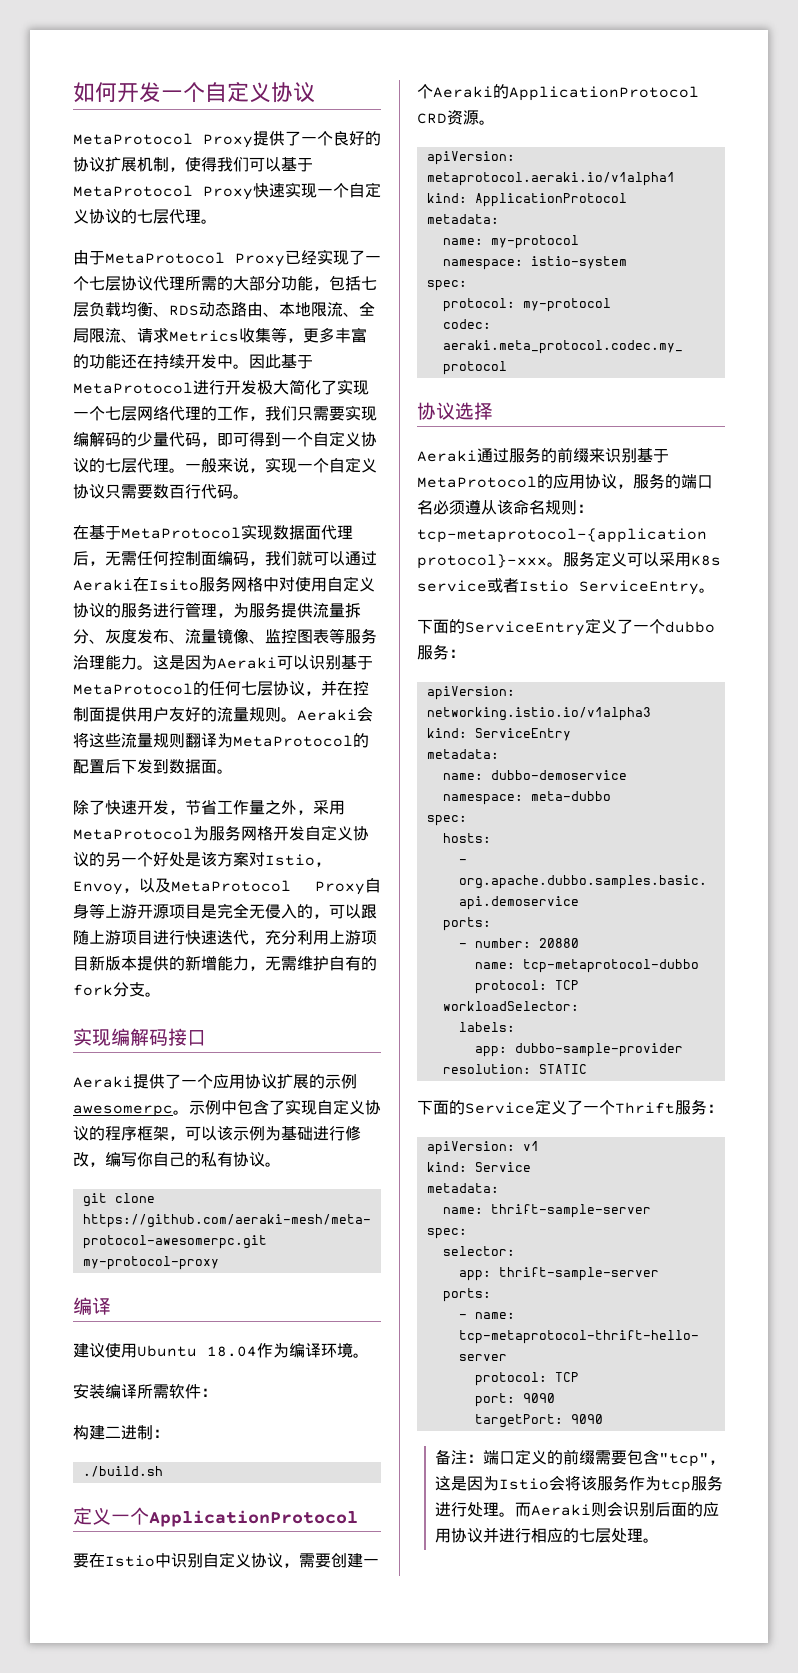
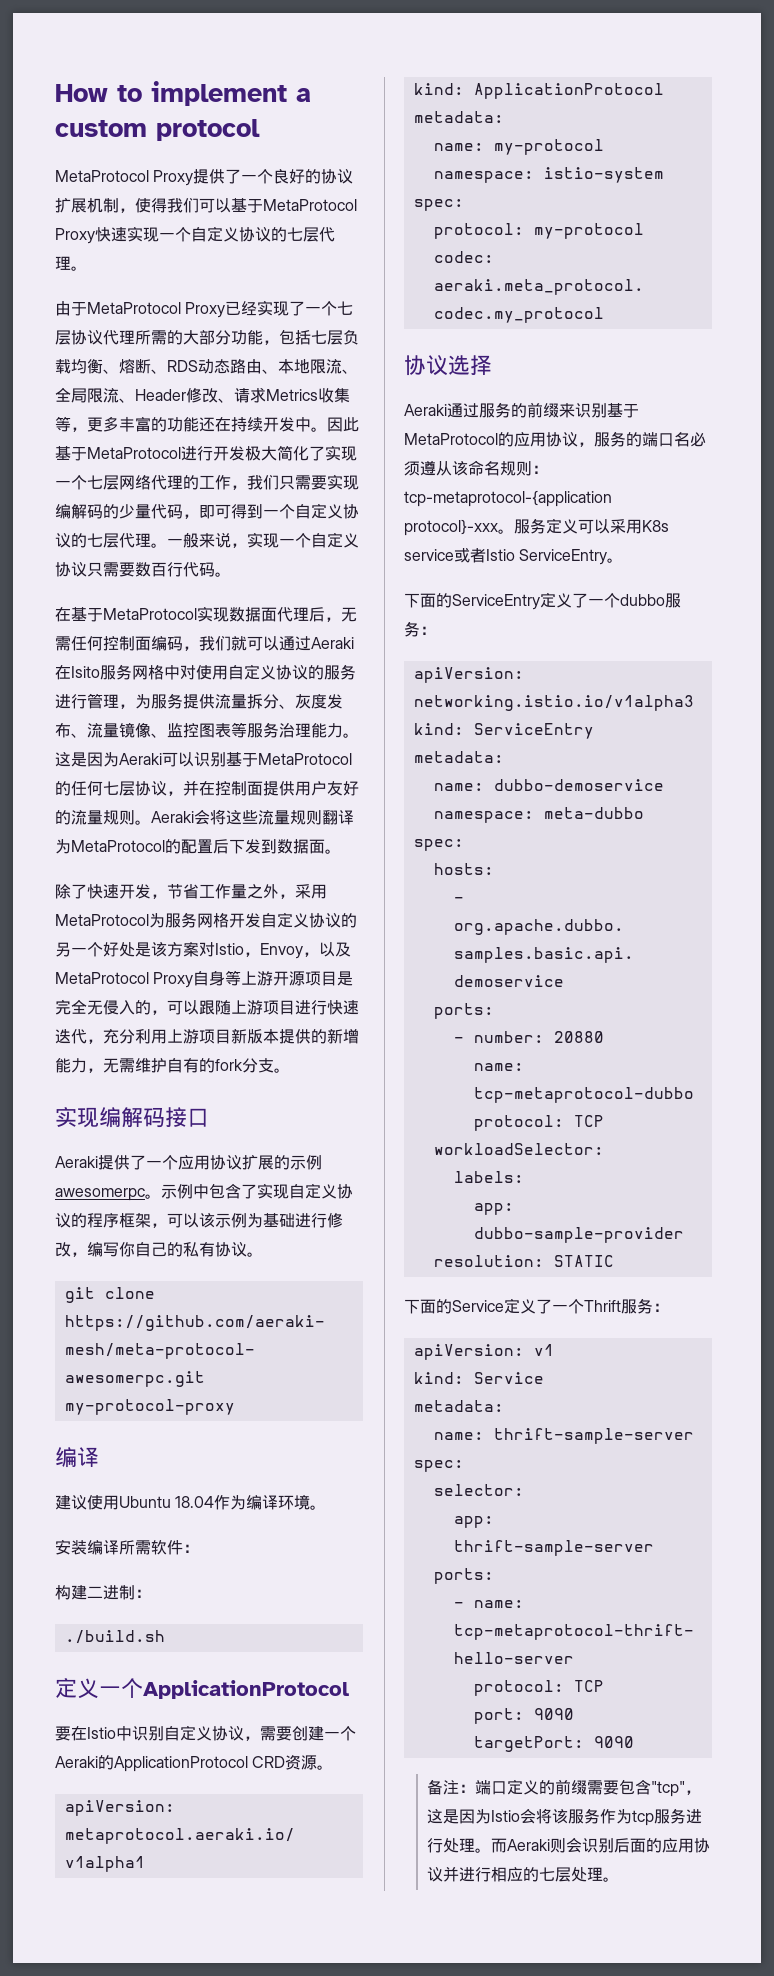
[73,82,315,103] 如何开发一个自定义协议 -> [55,81,311,106] [55,119,260,141] How to implement a custom protocol
(169, 314) none -> [119,359,167,374] 熔断、
(137, 340) none -> [135,387,234,403] Header修改、

